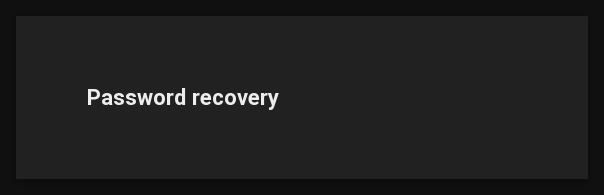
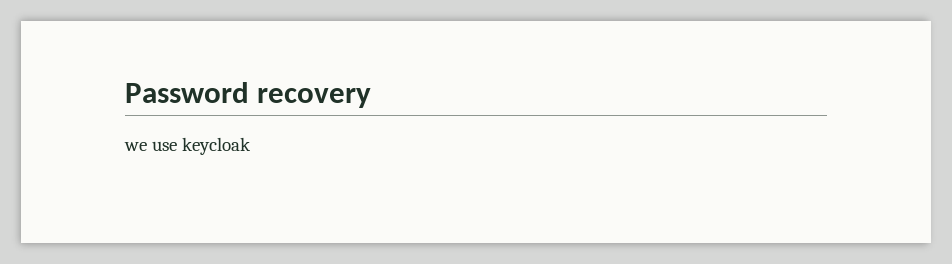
(279, 101) none -> [124,137,252,155] // we use keycloak

